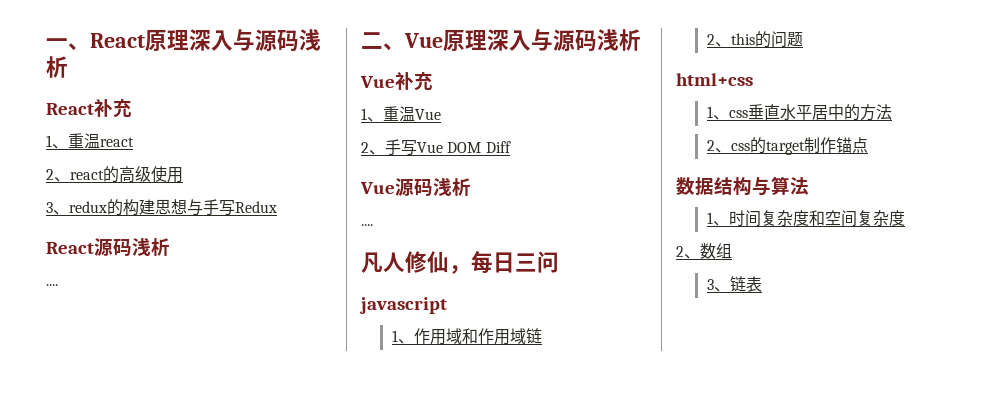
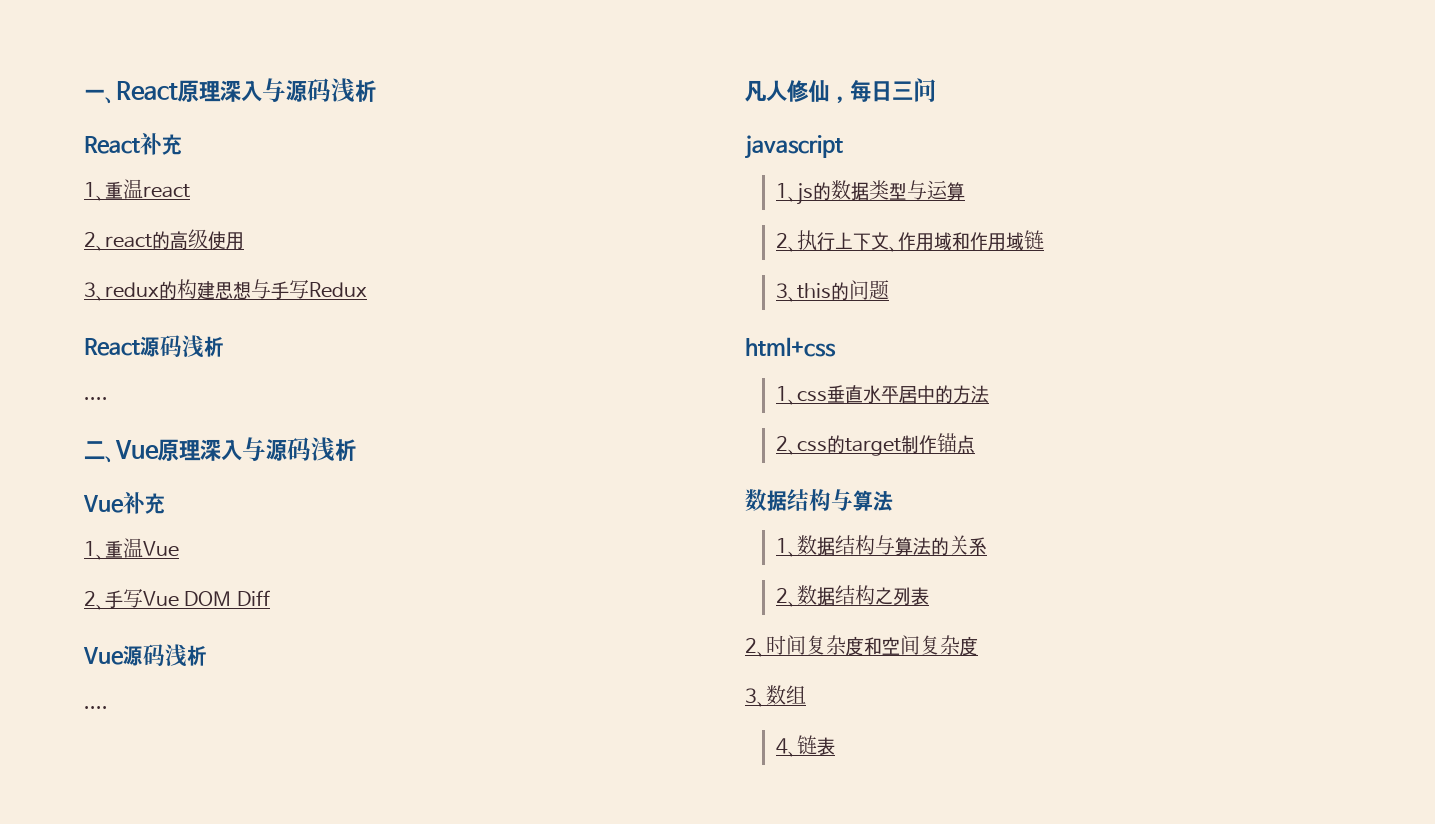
(414, 341) none -> [796,180,965,205] [775,230,898,252] js的数据类型与运算 // 2、执行上下文、
[706,34,715,45] 2 -> [775,283,788,298] 3
(729, 223) none -> [796,535,987,556] [775,585,929,607] [745,638,766,657] 数据结构与算法的关系 // 2、数据结构之列表 // 2、
[676,246,684,257] 2 -> [745,688,757,703] 3
[706,279,714,290] 3 -> [775,738,788,754] 4

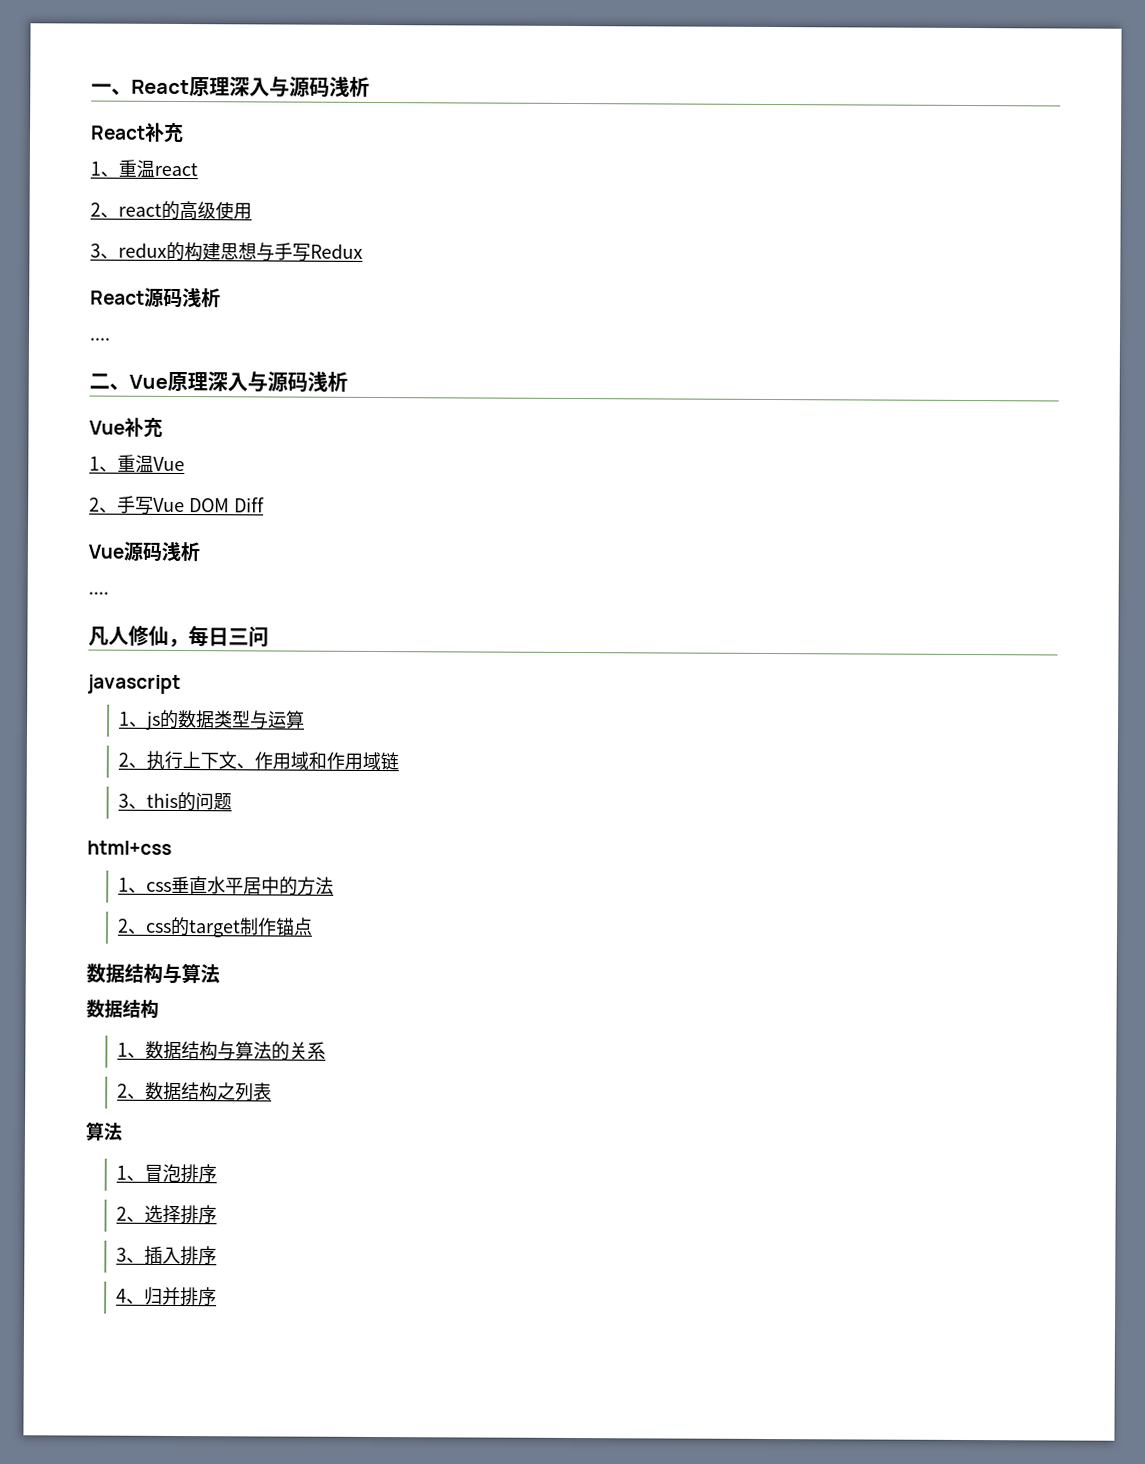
(893, 501) none -> [86,999,159,1019] // 数据结构
[745,635,978,657] [745,685,806,707] 2、时间复杂度和空间复杂度 // 3、数组 -> [85,1121,123,1141] [116,1163,218,1184] [116,1204,218,1225] [116,1245,218,1266] 算法 // 1、冒泡排序 // 2、选择排序 // 3、插入排序
[796,735,835,756] 链表 -> [144,1286,218,1307] 归并排序

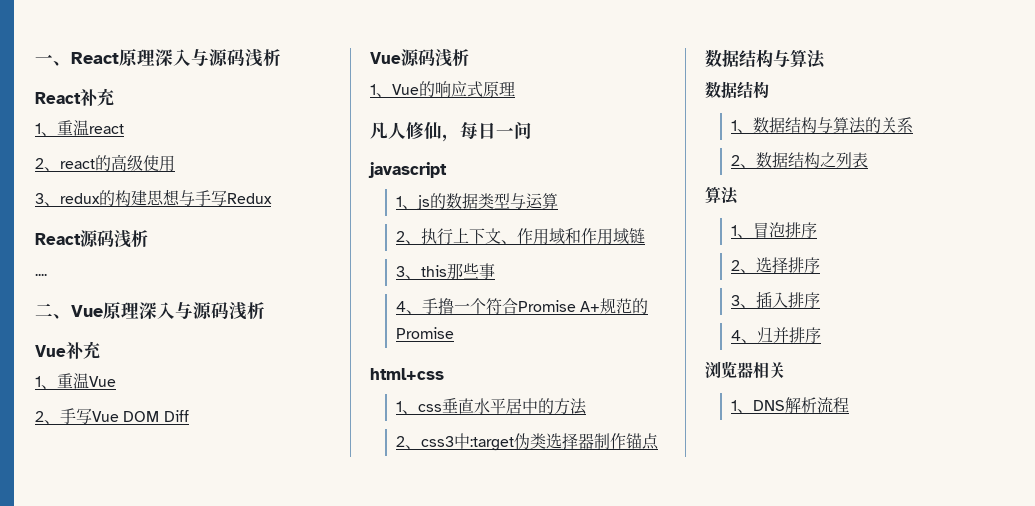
[88,591,109,595] .... -> [370,81,515,97] 1、Vue的响应式原理
[228,628,249,646] 三 -> [496,127,514,137] 一
[177,792,233,812] 的问题 -> [446,263,495,280] [395,298,649,314] [395,327,454,339] 那些事 // 4、手撸一个符合Promise A+规范的Promise
[145,916,242,938] css的target -> [420,433,594,451] css3中:target伪类选择器
(218, 1297) none -> [705,361,785,379] [730,397,849,413] // 浏览器相关 // 1、DNS解析流程

